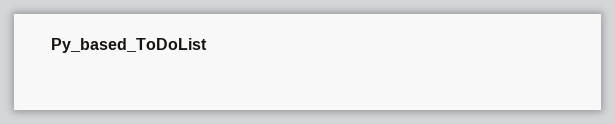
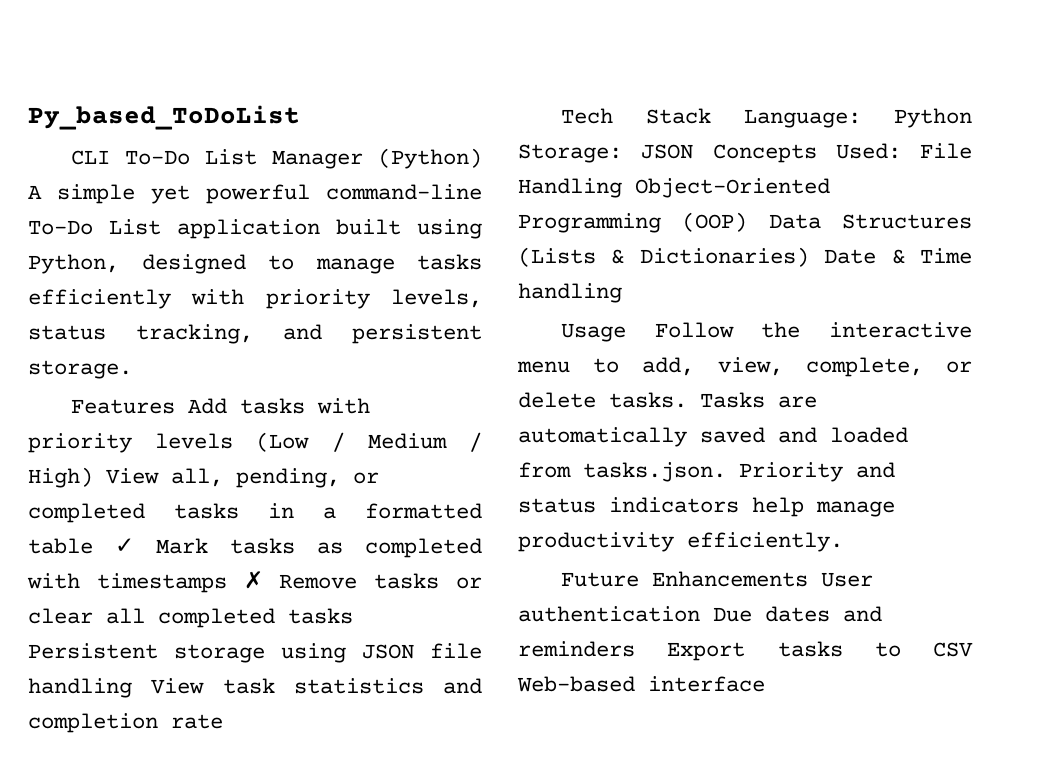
(207, 45) none -> [71,148,482,169] [28,184,482,204] [28,219,482,239] [28,254,482,274] [28,289,482,309] [28,324,482,344] [28,360,132,379] [71,398,371,414] [28,432,482,453] [28,467,379,488] [28,503,482,523] [28,538,482,558] [27,571,483,593] [28,608,353,628] [28,643,482,663] [28,678,482,698] [28,713,223,733] [561,108,972,128] [518,143,972,163] [518,178,830,198] [518,212,972,233] [518,247,972,267] [518,283,622,303] [561,322,972,342] [517,357,972,377] [518,392,817,408] [518,427,908,447] [518,462,895,482] [518,497,895,517] [518,532,843,552] [561,571,874,587] [518,606,882,622] [518,641,973,661] [517,676,765,692] // CLI To-Do List Manager (Python) A simple yet powerful command-line To-Do List application built using Python, designed to manage tasks efficiently with priority levels, status tracking, and persistent storage. // Features Add tasks with priority levels (Low / Medium / High) View all, pending, or completed tasks in a formatted table ✓ Mark tasks as completed with timestamps ✗ Remove tasks or clear all completed tasks Persistent storage using JSON file handling View task statistics and completion rate // Tech Stack Language: Python Storage: JSON Concepts Used: File Handling Object-Oriented Programming (OOP) Data Structures (Lists & Dictionaries) Date & Time handling // Usage Follow the interactive menu to add, view, complete, or delete tasks. Tasks are automatically saved and loaded from tasks.json. Priority and status indicators help manage productivity efficiently. // Future Enhancements User authentication Due dates and reminders Export tasks to CSV Web-based interface

